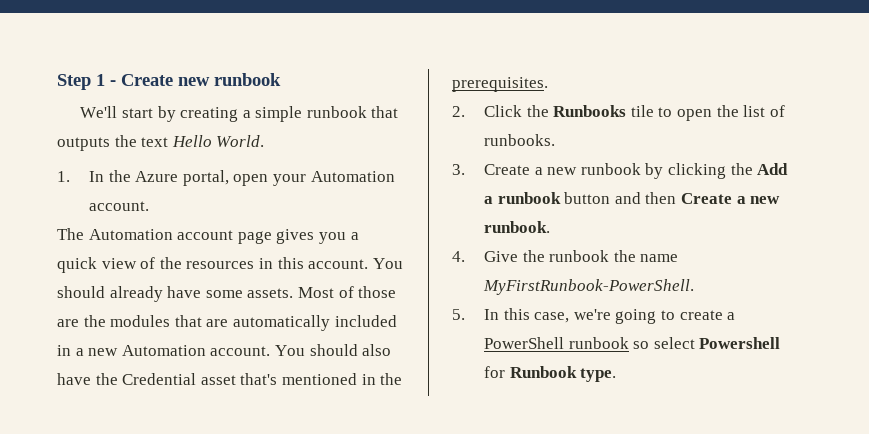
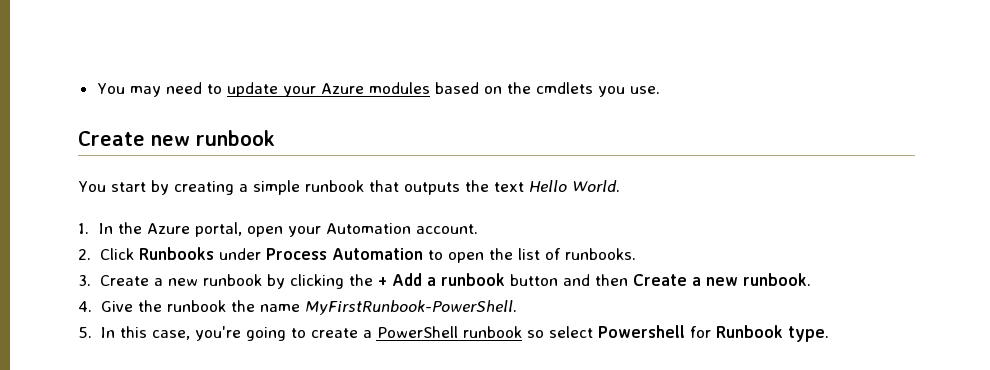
[57,74,116,90] Step 1 - -> [96,82,660,97] You may need to update your Azure modules based on the cmdlets you use. //
[80,106,118,118] We'll -> [78,181,106,192] You
[57,228,359,244] [57,257,403,273] [57,286,397,302] [57,315,397,331] [57,344,392,356] [57,373,403,385] [452,77,548,92] [452,105,654,117] The Automation account page gives you a quick view of the resources in this account. You should already have some assets. Most of those are the modules that are automatically included in a new Automation account. You should also have the Credential asset that's mentioned in the prerequisites. // 2. Click the Runbooks tile -> [78,247,423,260] 2. Click Runbooks under Process Automation
(753, 169) none -> [377,277,387,286] +
[573,309,611,320] we're -> [194,326,241,341] you're

